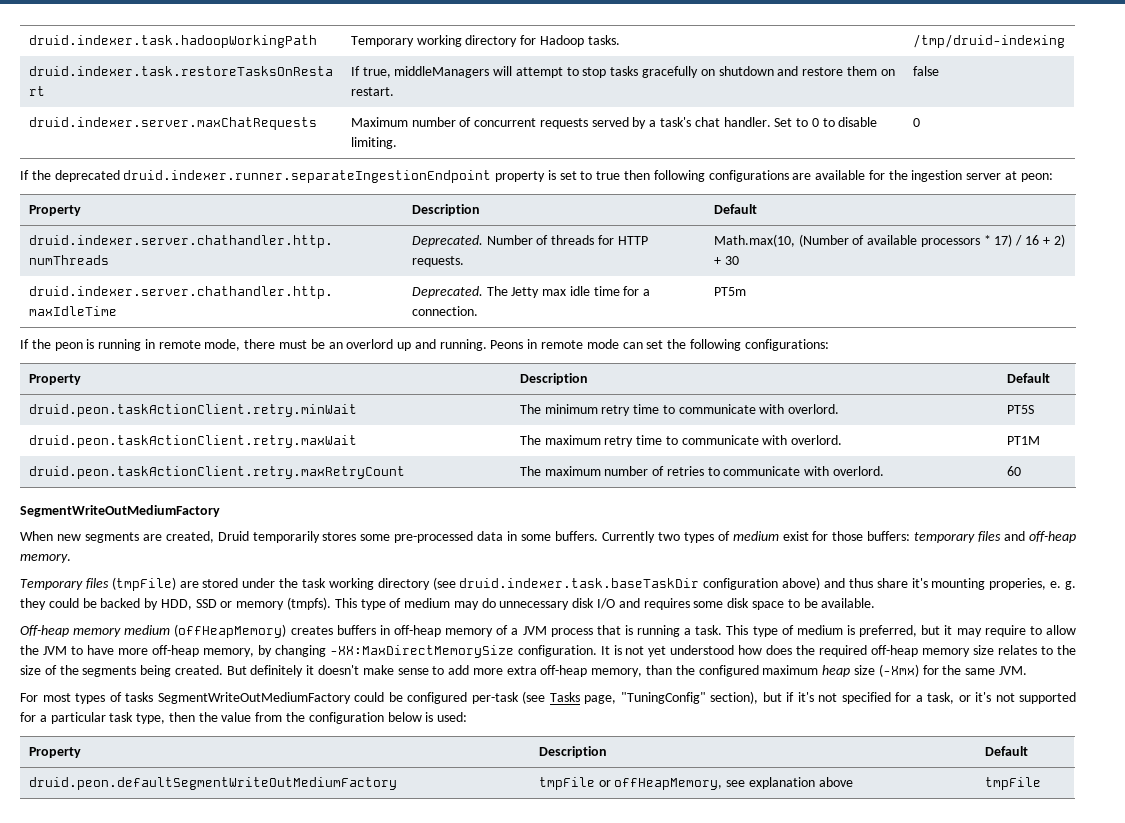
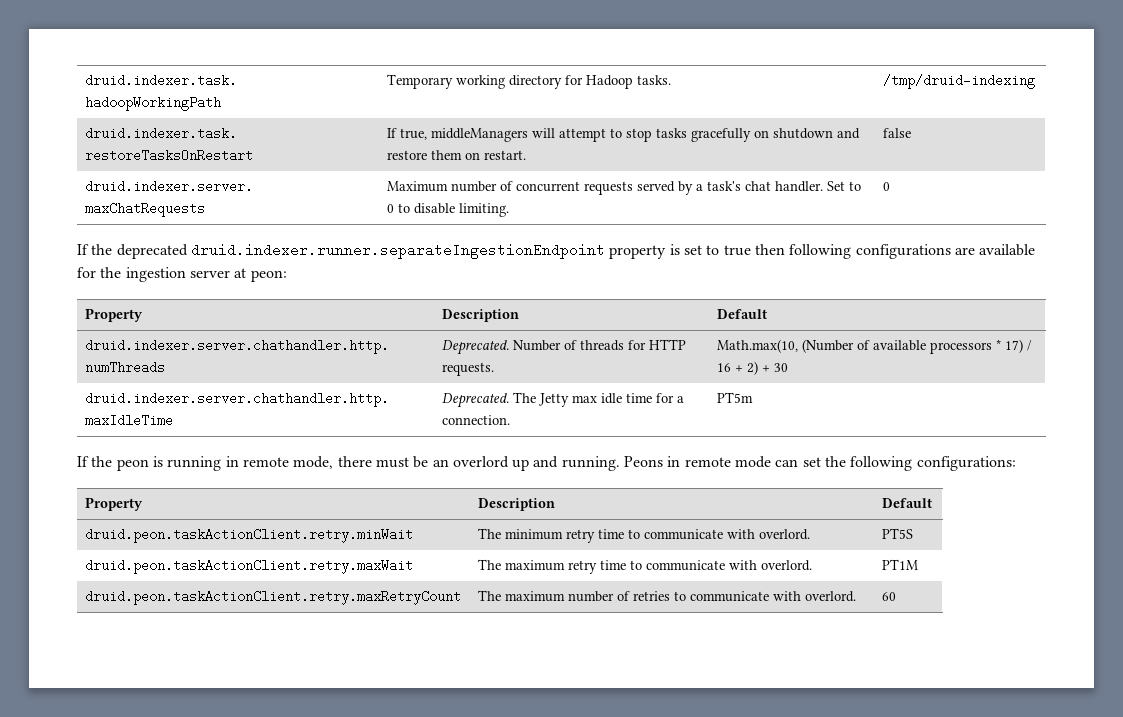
[20,505,220,517] [20,531,1076,543] [20,553,71,563] [20,577,1077,591] [20,597,876,610] [20,624,1077,638] [20,645,1077,658] [20,664,1027,677] [20,691,1076,704] [20,712,468,724] [28,747,81,758] [538,746,607,758] [984,746,1028,756] [28,777,397,790] [538,777,853,790] [984,777,1041,790] // SegmentWriteOutMediumFactory // When new segments are created, Druid temporarily stores some pre-processed data in some buffers. Currently two types of medium exist for those buffers: temporary files and off-heap memory. // Temporary files (tmpFile) are stored under the task working directory (see druid.indexer.task.baseTaskDir configuration above) and thus share it's mounting properies, e. g. they could be backed by HDD, SSD or memory (tmpfs). This type of medium may do unnecessary disk I/O and requires some disk space to be available. // Off-heap memory medium (offHeapMemory) creates buffers in off-heap memory of a JVM process that is running a task. This type of medium is preferred, but it may require to allow the JVM to have more off-heap memory, by changing -XX:MaxDirectMemorySize configuration. It is not yet understood how does the required off-heap memory size relates to the size of the segments being created. But definitely it doesn't make sense to add more extra off-heap memory, than the configured maximum heap size (-Xmx) for the same JVM. // For most types of tasks SegmentWriteOutMediumFactory could be configured per-task (see Tasks page, "TuningConfig" section), but if it's not specified for a task, or it's not supported for a particular task type, then the value from the configuration below is used: // Property | Description | Default // druid.peon.defaultSegmentWriteOutMediumFactory | tmpFile or offHeapMemory, see explanation above | tmpFile -> (897, 596) none

